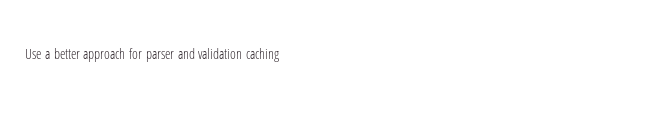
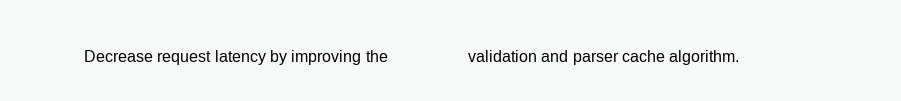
[25,48,280,62] Use a better approach for parser and validation caching -> [84,50,740,65] Decrease request latency by improving the validation and parser cache algorithm.

